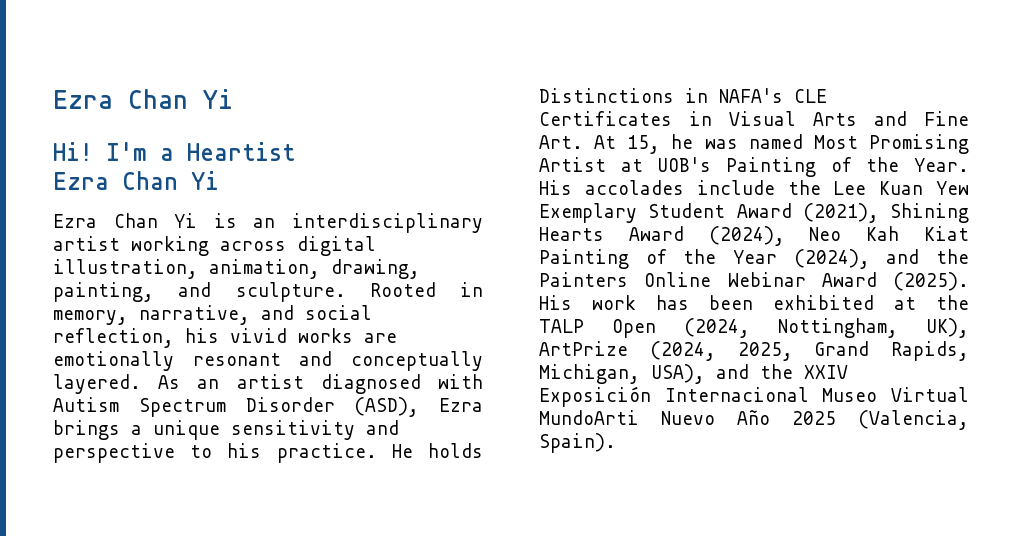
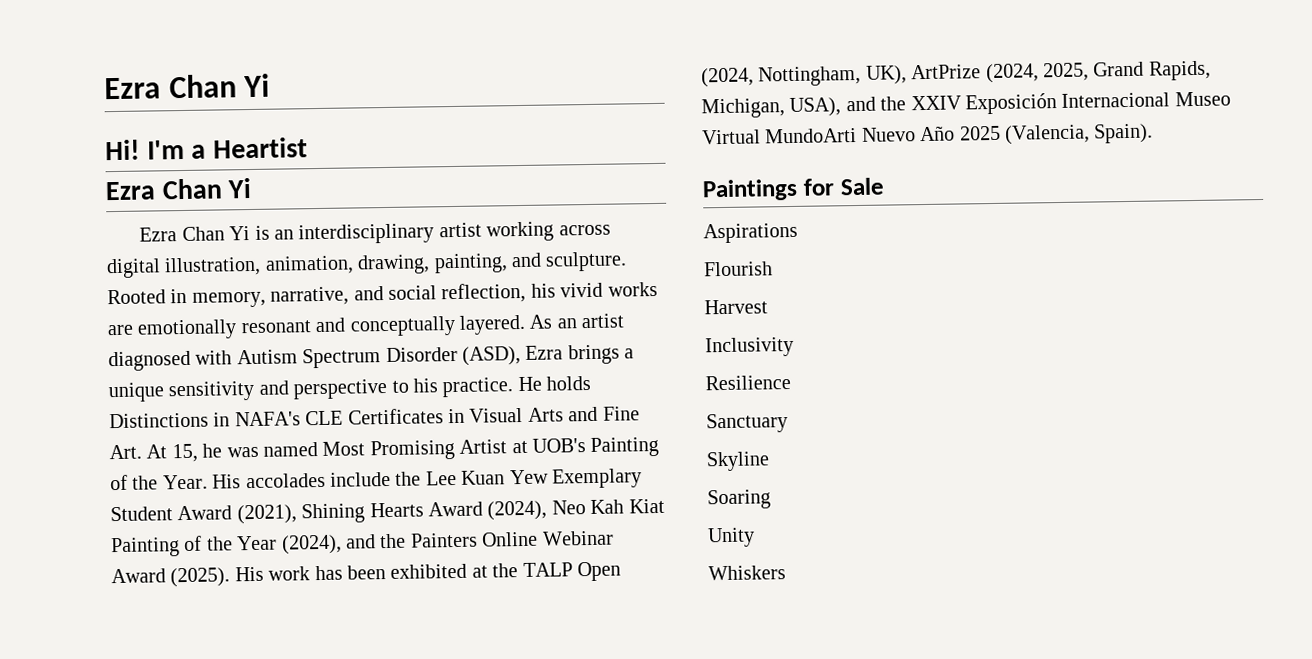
(616, 443) none -> [702,177,885,202] [703,222,798,244] [704,261,773,277] [704,299,768,315] [705,336,794,358] [705,375,791,391] [706,413,788,434] [706,451,770,472] [707,489,771,510] [707,527,755,548] [708,565,786,581] // Paintings for Sale // Aspirations // Flourish // Harvest // Inclusivity // Resilience // Sanctuary // Skyline // Soaring // Unity // Whiskers

